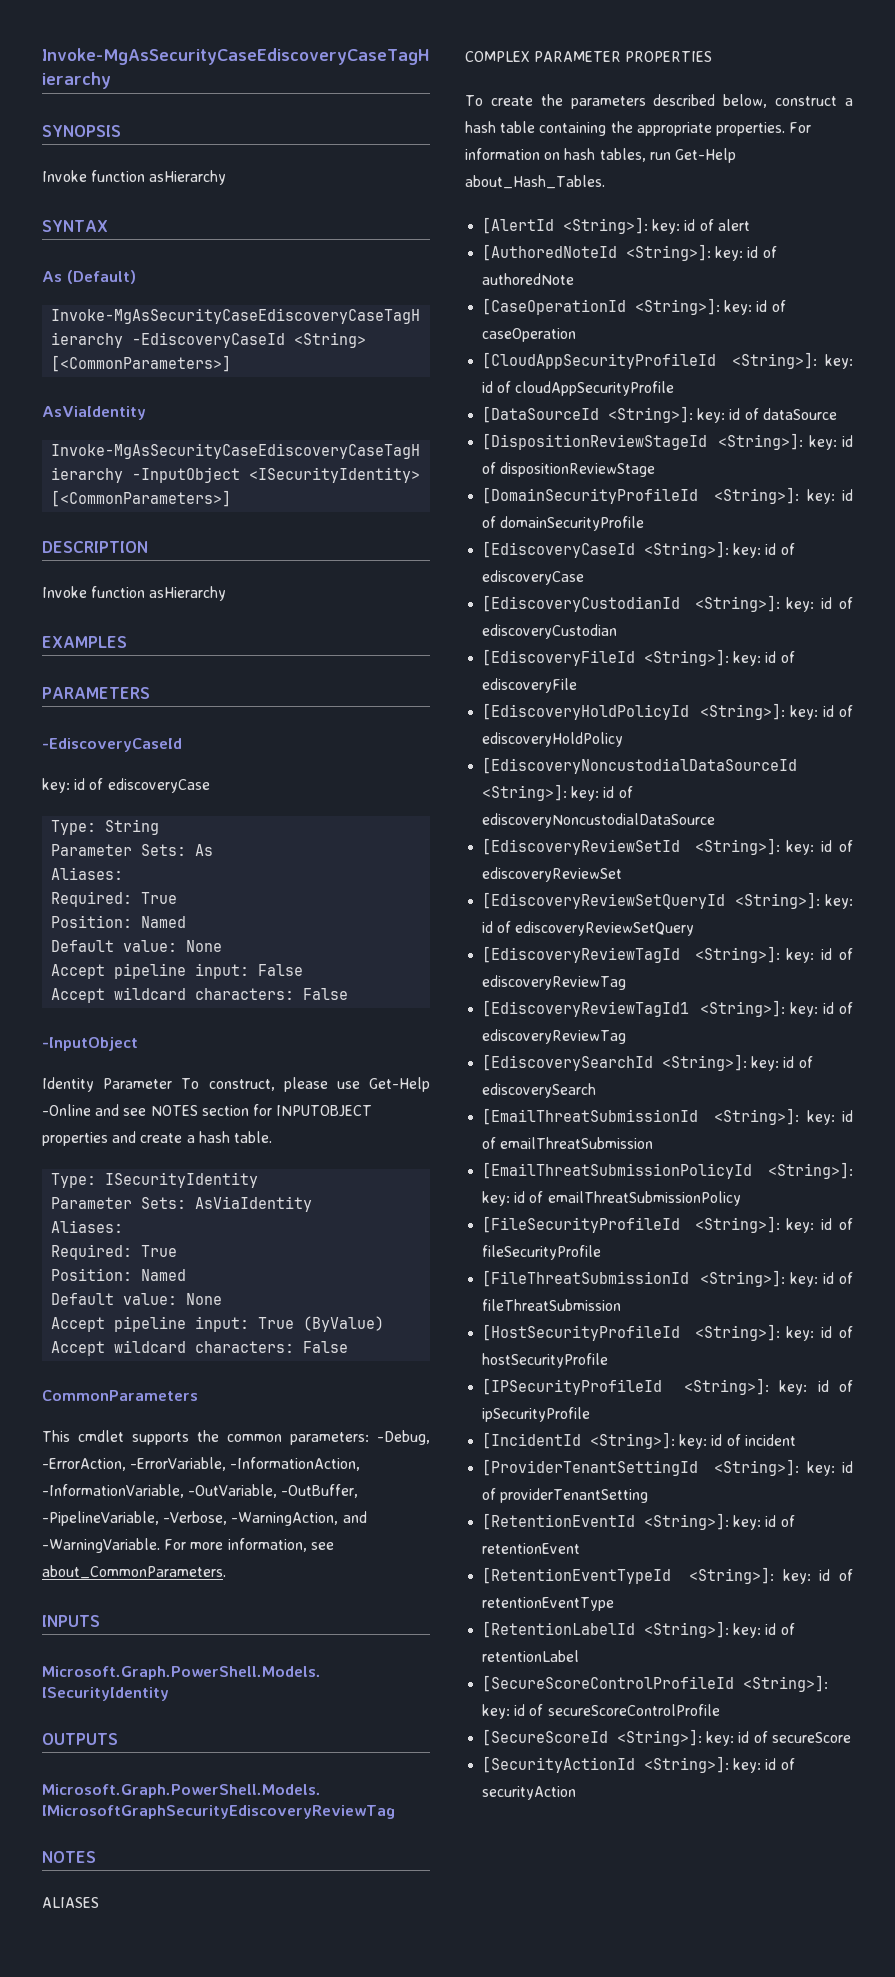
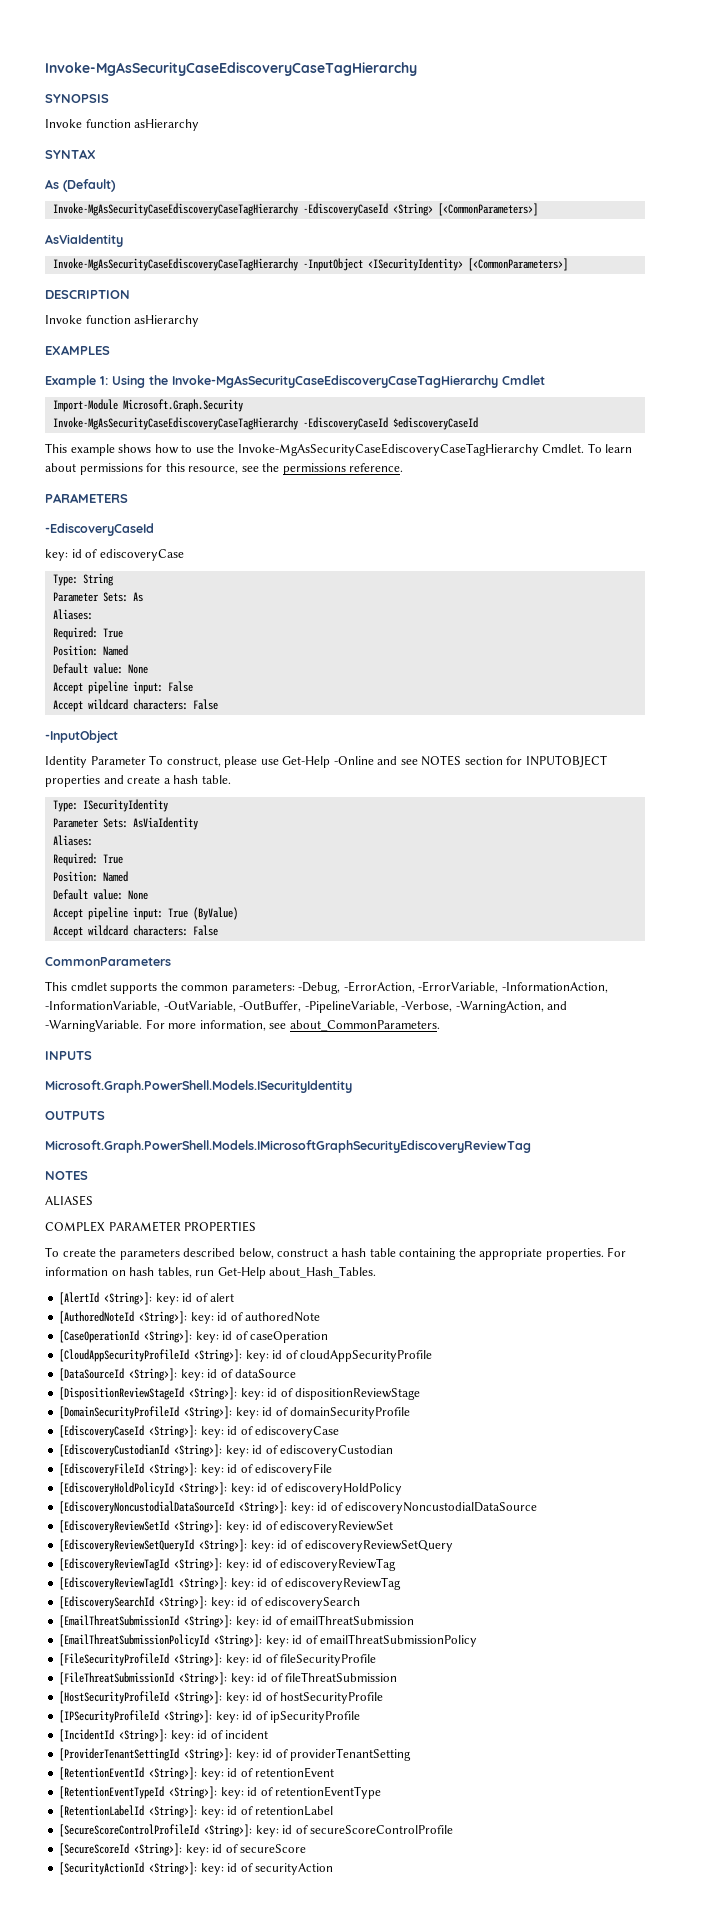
(127, 642) none -> [45,375,545,388] [52,399,243,412] [52,417,478,430] [45,443,633,456] [45,463,404,475] // Example 1: Using the Invoke-MgAsSecurityCaseEdiscoveryCaseTagHierarchy Cmdlet // Import-Module Microsoft.Graph.Security // Invoke-MgAsSecurityCaseEdiscoveryCaseTagHierarchy -EdiscoveryCaseId $ediscoveryCaseId // This example shows how to use the Invoke-MgAsSecurityCaseEdiscoveryCaseTagHierarchy Cmdlet. To learn about permissions for this resource, see the permissions reference.

